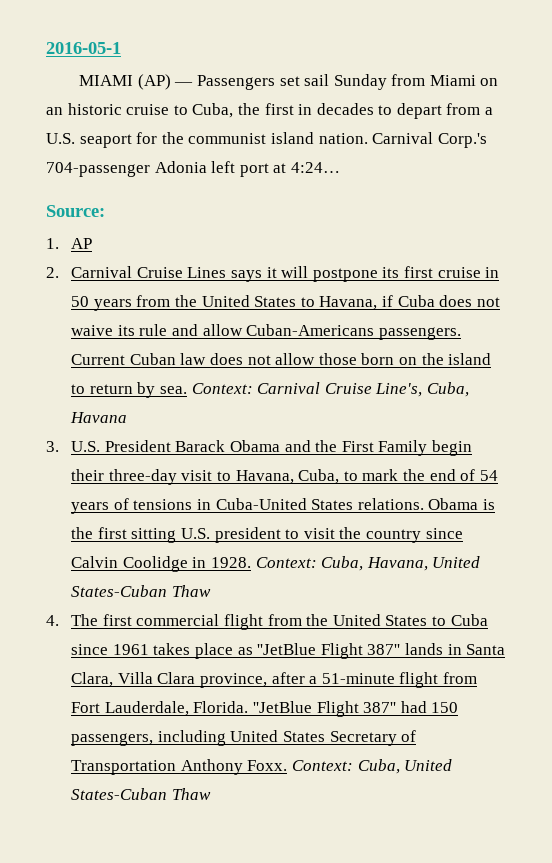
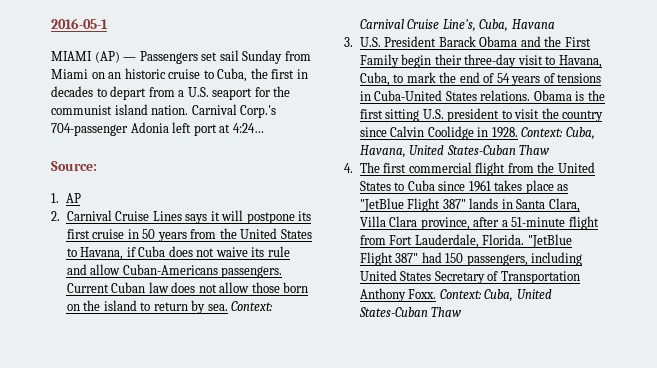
[257,643,401,659] ''JetBlue Flight 387'' -> [359,198,466,212] "JetBlue Flight 387"
[253,701,397,717] ''JetBlue Flight 387'' -> [527,234,572,248] [359,252,419,266] "JetBlue Flight 387"

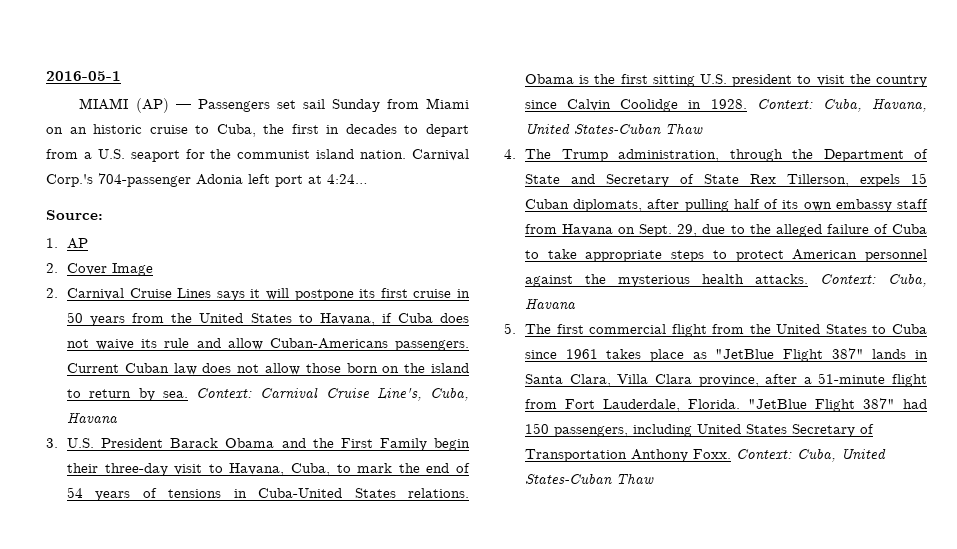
(81, 198) none -> [46,263,154,276] // 2. Cover Image
(380, 167) none -> [561,149,928,162] [525,173,927,187] [525,199,928,212] [525,224,927,237] [525,249,927,262] [525,274,927,287] [525,298,577,310] [504,323,552,334] Trump administration, through the Department of State and Secretary of State Rex Tillerson, expels 15 Cuban diplomats, after pulling half of its own embassy staff from Havana on Sept. 29, due to the alleged failure of Cuba to take appropriate steps to protect American personnel against the mysterious health attacks. Context: Cuba, Havana // 5. The

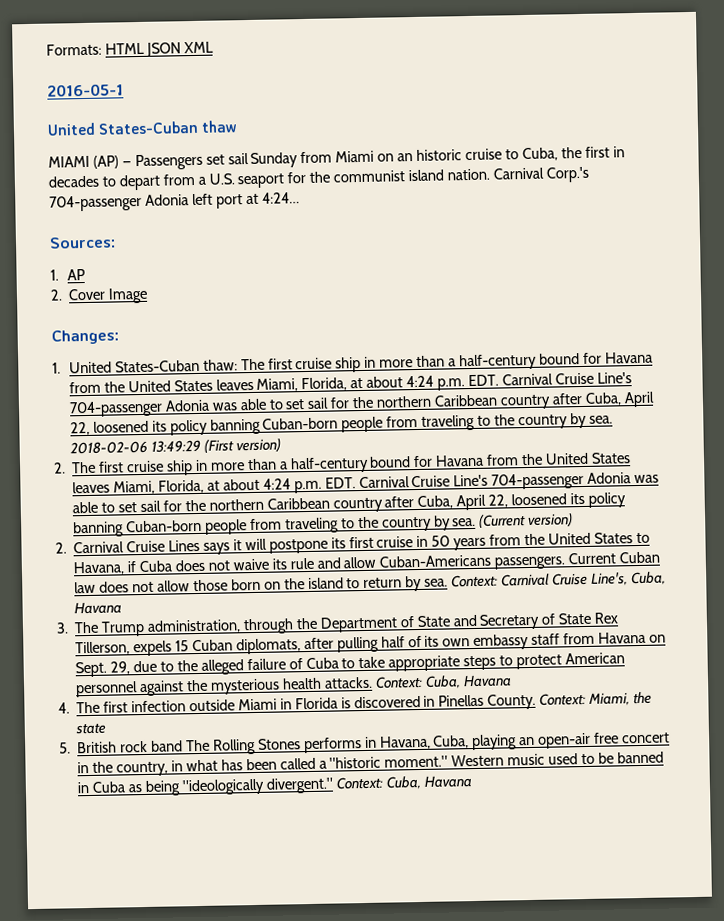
[46,71,121,81] 2016-05-1 -> [46,41,214,57] [47,83,124,97] [47,120,239,136] Formats: HTML JSON XML // 2016-05-1 // United States-Cuban thaw
[46,210,103,220] Source: -> [49,236,116,249] Sources:
(154, 269) none -> [51,329,119,345] [52,351,653,374] [68,372,632,394] [68,391,655,418] [69,412,613,436] [69,438,281,455] [53,452,631,476] [72,472,660,495] [72,492,626,514] [73,513,574,538] // Changes: // 1. United States-Cuban thaw: The first cruise ship in more than a half-century bound for Havana from the United States leaves Miami, Florida, at about 4:24 p.m. EDT. Carnival Cruise Line's 704-passenger Adonia was able to set sail for the northern Caribbean country after Cuba, April 22, loosened its policy banning Cuban-born people from traveling to the country by sea. 2018-02-06 13:49:29 (First version) // 2. The first cruise ship in more than a half-century bound for Havana from the United States leaves Miami, Florida, at about 4:24 p.m. EDT. Carnival Cruise Line's 704-passenger Adonia was able to set sail for the northern Caribbean country after Cuba, April 22, loosened its policy banning Cuban-born people from traveling to the country by sea. (Current version)
[67,438,470,451] [67,463,470,476] [67,487,470,501] [525,74,927,87] [525,98,927,112] [525,123,704,135] [504,149,516,159] U.S. President Barack Obama and the First Family begin their three-day visit to Havana, Cuba, to mark the end of 54 years of tensions in Cuba-United States relations. Obama is the first sitting U.S. president to visit the country since Calvin Coolidge in 1928. Context: Cuba, Havana, United States-Cuban Thaw // 4. -> (69, 628) none
[504,323,927,337] [525,348,928,362] [525,373,927,387] [525,398,927,412] [525,423,875,437] [525,448,887,462] [525,473,655,485] 5. The first commercial flight from the United States to Cuba since 1961 takes place as "JetBlue Flight 387" lands in Santa Clara, Villa Clara province, after a 51-minute flight from Fort Lauderdale, Florida. "JetBlue Flight 387" had 150 passengers, including United States Secretary of Transportation Anthony Foxx. Context: Cuba, United States-Cuban Thaw -> [58,691,653,714] [75,723,107,735] [59,732,671,755] [77,751,664,777] [77,775,472,796] 4. The first infection outside Miami in Florida is discovered in Pinellas County. Context: Miami, the state // 5. British rock band The Rolling Stones performs in Havana, Cuba, playing an open-air free concert in the country, in what has been called a "historic moment." Western music used to be banned in Cuba as being "ideologically divergent." Context: Cuba, Havana

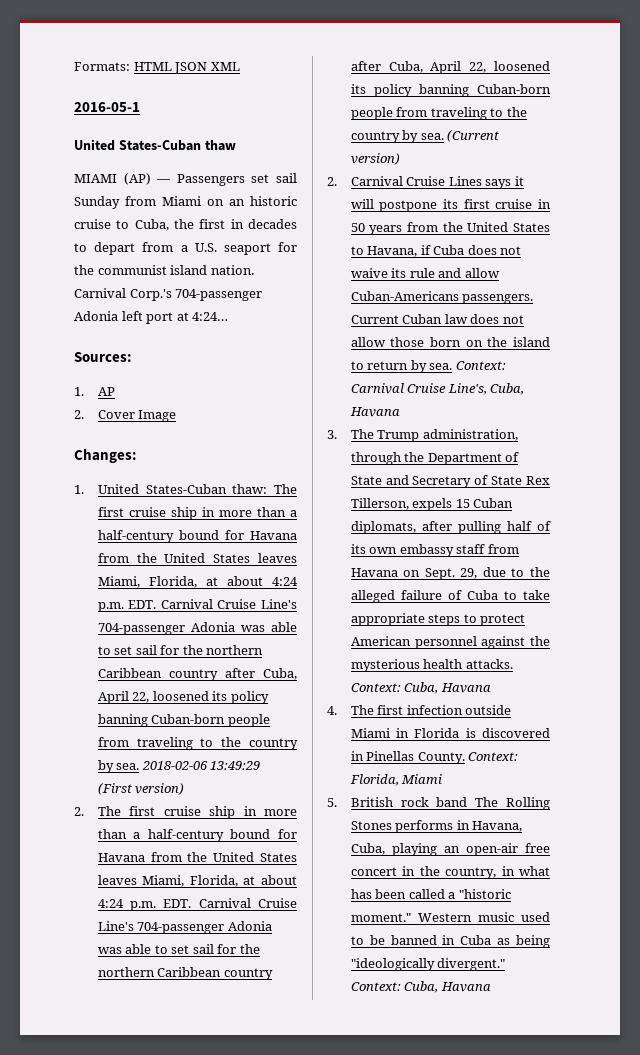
[588,691,653,706] [75,723,107,735] Miami, the state -> [349,774,443,786] Florida, Miami

